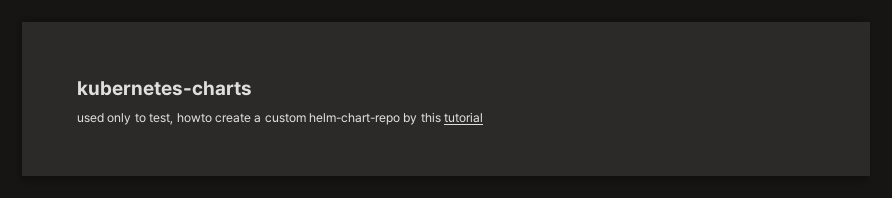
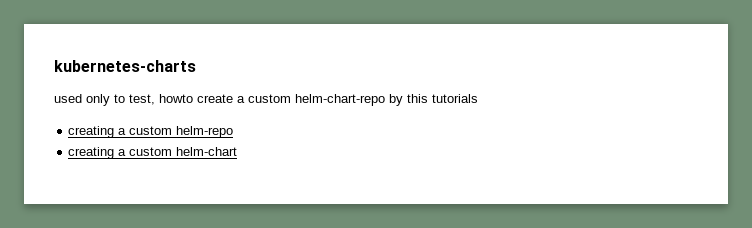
[444,112,484,123] tutorial -> [432,94,478,103] [68,126,234,138] [68,147,238,159] tutorials // creating a custom helm-repo // creating a custom helm-chart

